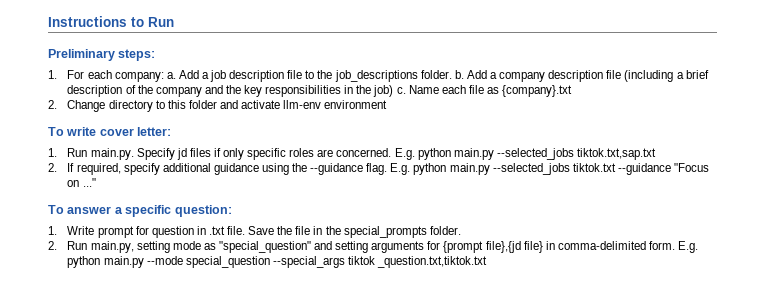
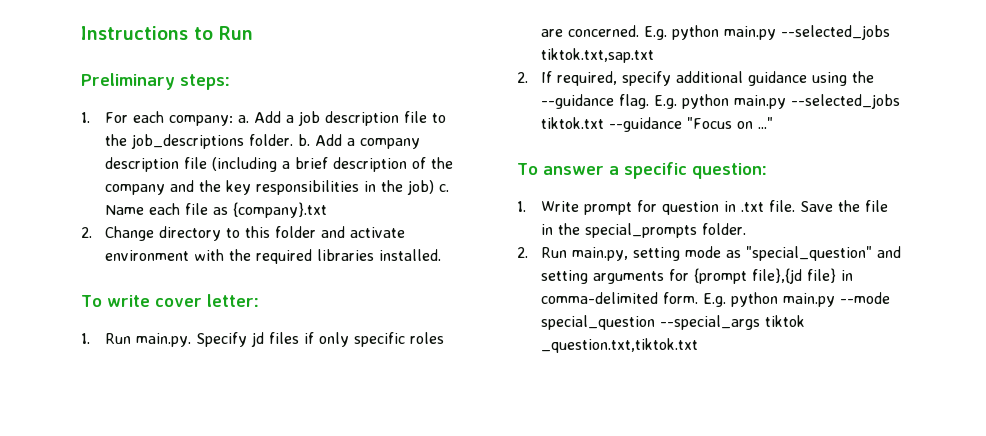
[283,100,322,109] llm-env -> (406, 232) none
(388, 104) none -> [194,249,442,264] with the required libraries installed.

